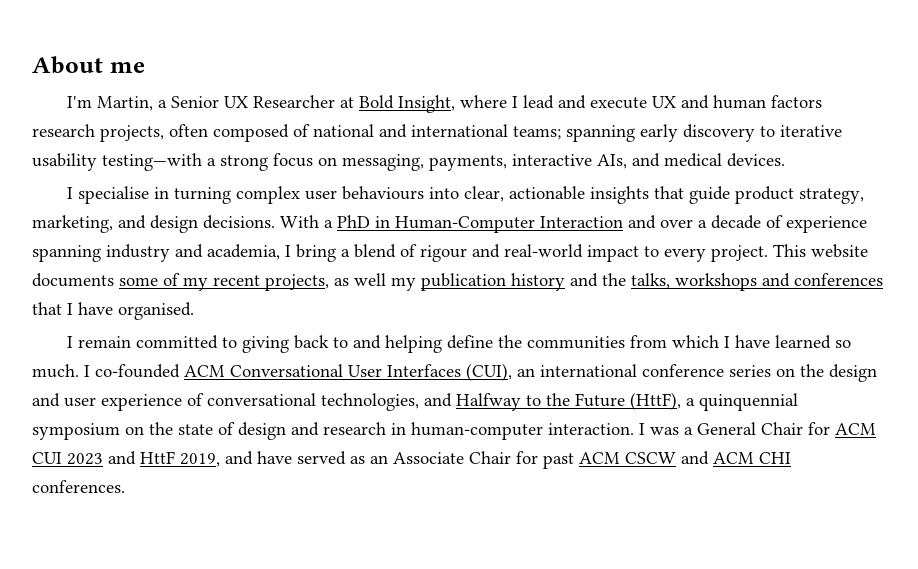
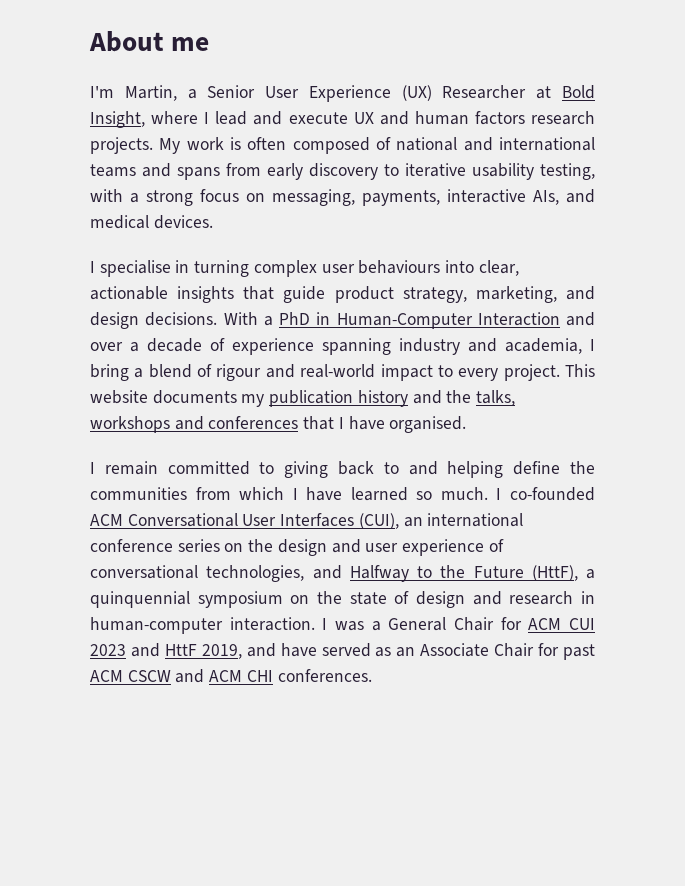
[223,96,248,108] UX -> [265,85,432,102] User Experience (UX)
[100,125,164,142] projects, -> [90,137,242,154] projects. My work is
[513,125,635,142] teams; spanning -> [90,163,261,180] teams and spans from
[102,153,202,171] testing—with -> [540,163,595,180] [90,189,123,202] testing, with
[119,273,386,291] some of my recent projects, as well -> (237, 397) none

